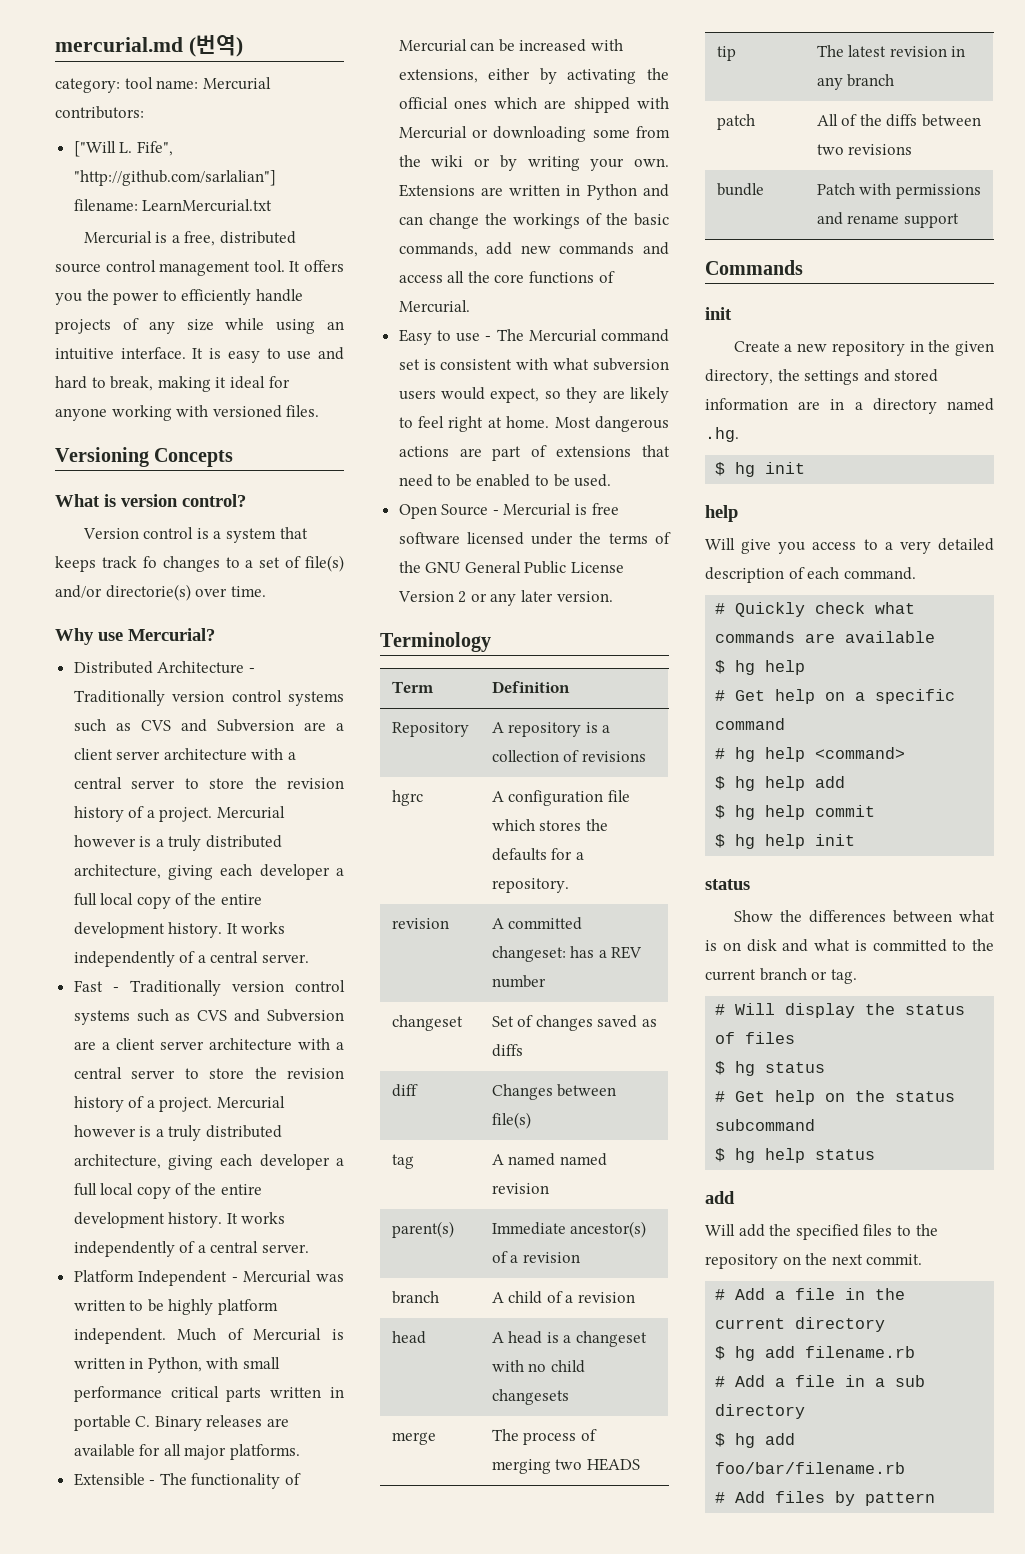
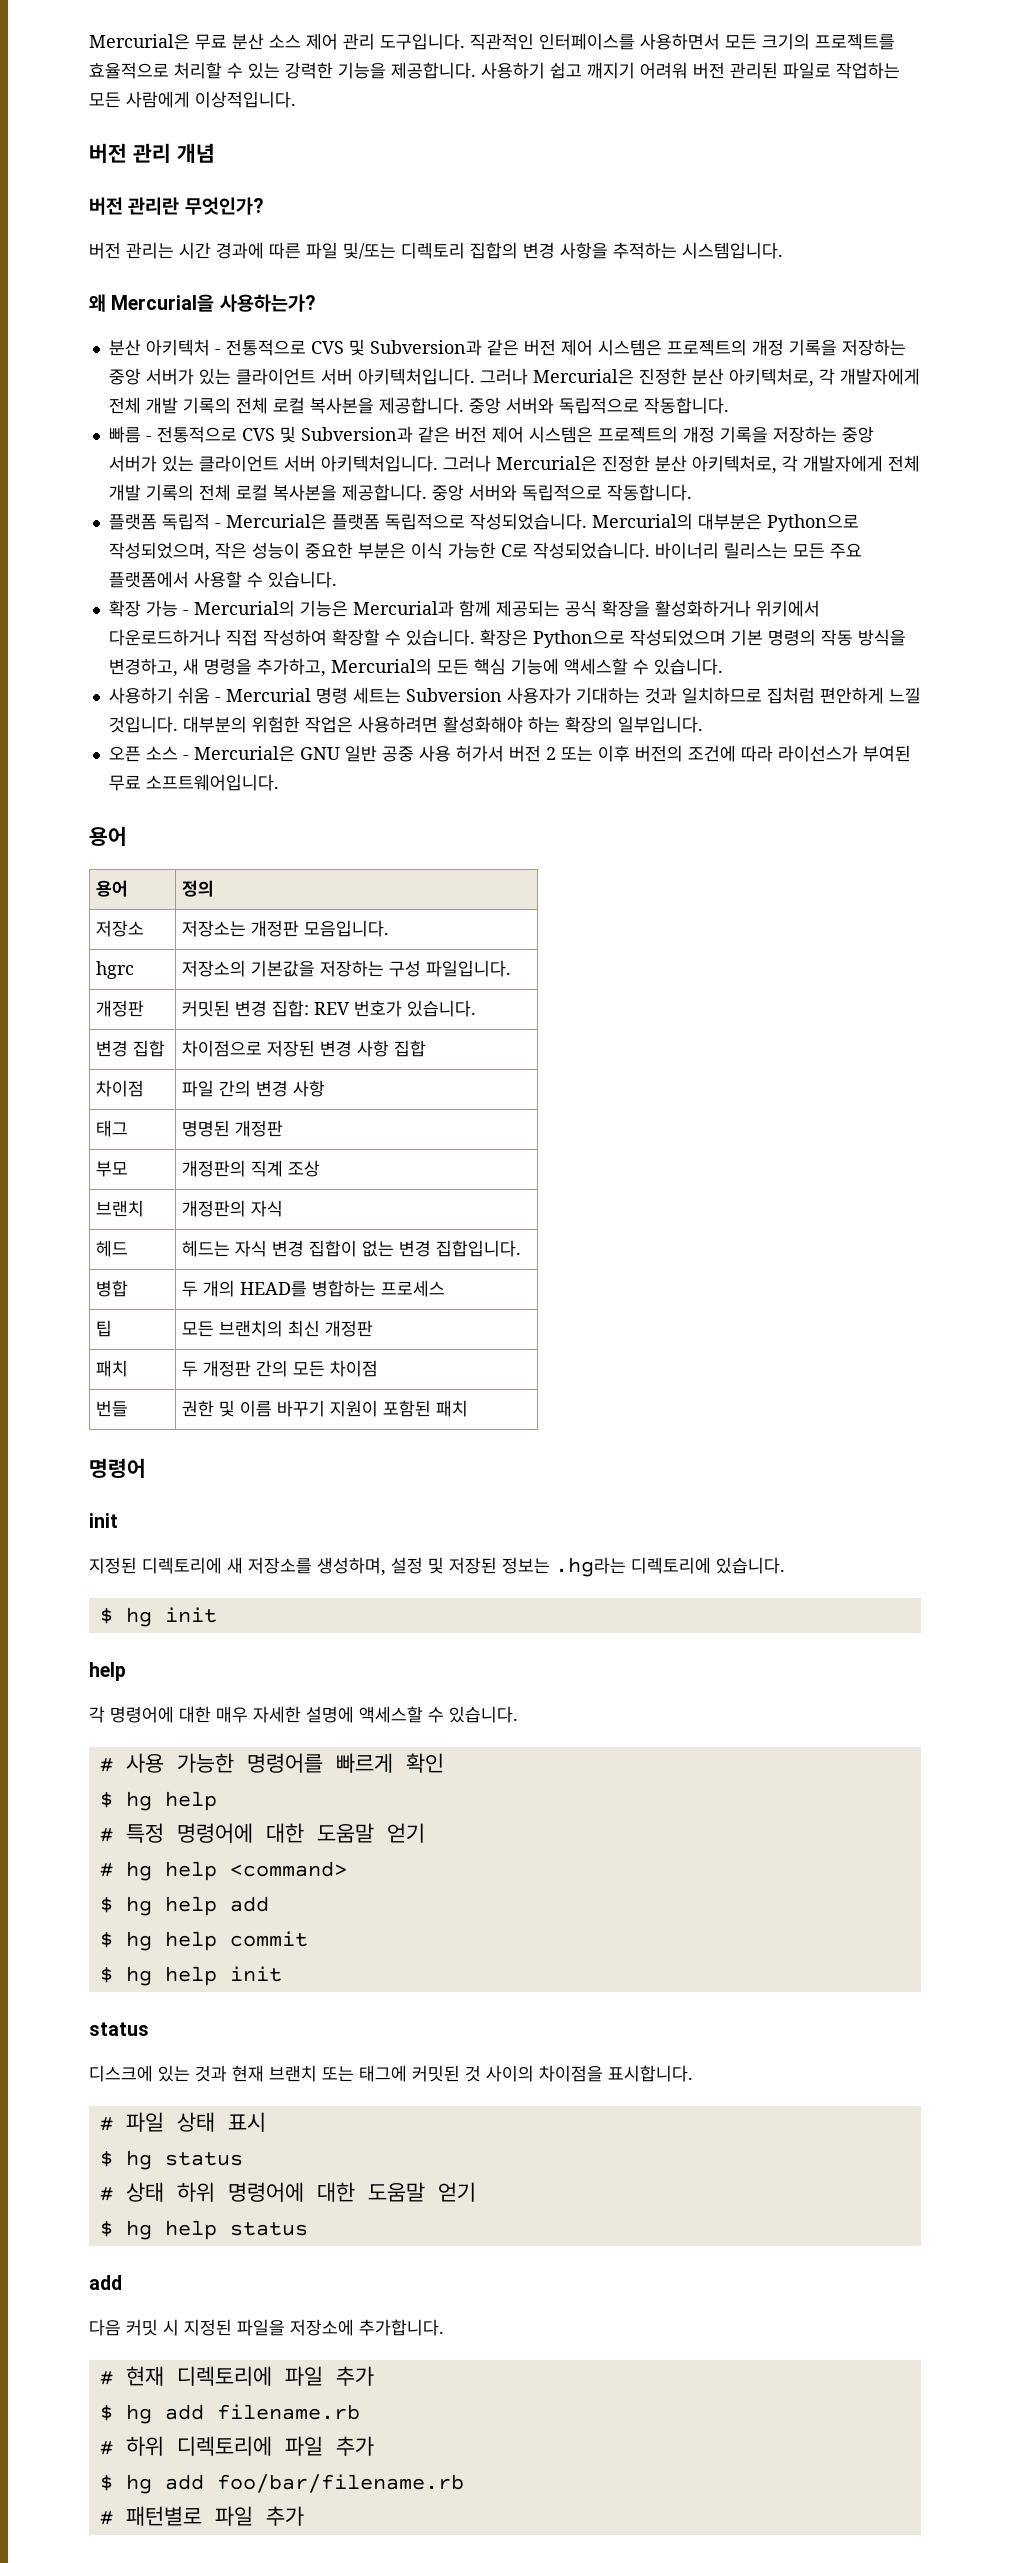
[55,35,243,57] [55,77,271,93] [55,106,144,119] [73,141,173,157] [73,170,276,186] [73,199,273,212] [83,231,297,246] [55,260,344,276] [55,289,303,305] [55,318,344,334] [55,347,345,363] [55,376,290,392] [55,405,320,421] [55,447,234,467] [55,494,246,507] [82,527,308,543] [55,555,344,572] [55,584,266,601] [55,628,215,645] [73,661,255,674] [73,690,344,706] [73,719,344,732] [73,748,297,761] [73,777,344,789] [73,806,286,822] [73,835,283,851] [73,864,344,880] [73,893,262,909] [73,922,286,938] [73,951,310,967] [73,980,345,996] [73,1009,345,1025] [73,1038,345,1051] [73,1067,344,1079] [73,1096,286,1112] [73,1125,283,1141] [73,1154,344,1170] [73,1183,262,1199] [73,1212,286,1228] [73,1241,310,1257] [73,1270,344,1286] [73,1299,279,1315] [73,1328,344,1344] [73,1357,281,1373] [73,1386,344,1402] [73,1415,290,1431] [73,1444,301,1460] [73,1473,302,1489] [398,39,624,52] [398,68,669,84] [398,97,669,113] [398,126,670,142] [398,155,669,171] [398,184,669,200] [398,213,669,229] [398,242,669,257] [398,271,615,284] [398,300,470,313] [398,329,669,345] [398,358,669,371] [398,387,669,403] [398,416,669,432] [398,445,670,461] [398,474,612,487] [398,503,619,519] [398,532,671,545] [398,561,625,574] [397,590,613,606] [380,632,491,652] [391,681,434,693] [491,681,570,693] [391,722,469,737] [491,722,611,737] [491,750,646,762] [391,790,423,806] [491,790,630,806] [491,819,608,831] [491,848,584,861] [491,878,569,893] [391,918,449,929] [491,917,583,930] [491,946,643,962] [491,975,546,988] [391,1015,463,1031] [491,1015,657,1031] [491,1044,523,1057] [391,1084,418,1097] [491,1084,617,1100] [491,1112,531,1129] [391,1154,414,1169] [491,1153,607,1166] [491,1183,549,1194] [391,1221,454,1238] [491,1221,647,1238] [491,1251,580,1263] [391,1291,439,1304] [491,1291,635,1304] [391,1331,426,1344] [491,1331,647,1347] [491,1360,585,1373] [491,1389,569,1405] [391,1432,436,1445] [491,1429,597,1445] [491,1458,640,1474] [716,46,736,61] [816,45,966,57] [816,74,895,90] [716,114,755,130] [816,114,981,127] [816,144,913,155] [716,183,764,196] [816,183,981,199] [816,212,959,228] [705,260,803,275] [705,307,732,320] [733,340,994,356] [705,369,939,385] [705,398,994,414] [705,427,739,442] [715,462,806,477] [705,505,738,522] [705,538,994,554] [705,567,916,583] [715,602,916,617] [715,631,936,643] [715,660,806,675] [715,689,956,704] [715,718,786,730] mercurial.md (번역) // category: tool name: Mercurial contributors: // ["Will L. Fife", "http://github.com/sarlalian"] filename: LearnMercurial.txt // Mercurial is a free, distributed source control management tool. It offers you the power to efficiently handle projects of any size while using an intuitive interface. It is easy to use and hard to break, making it ideal for anyone working with versioned files. // Versioning Concepts // What is version control? // Version control is a system that keeps track fo changes to a set of file(s) and/or directorie(s) over time. // Why use Mercurial? // Distributed Architecture - Traditionally version control systems such as CVS and Subversion are a client server architecture with a central server to store the revision history of a project. Mercurial however is a truly distributed architecture, giving each developer a full local copy of the entire development history. It works independently of a central server. // Fast - Traditionally version control systems such as CVS and Subversion are a client server architecture with a central server to store the revision history of a project. Mercurial however is a truly distributed architecture, giving each developer a full local copy of the entire development history. It works independently of a central server. // Platform Independent - Mercurial was written to be highly platform independent. Much of Mercurial is written in Python, with small performance critical parts written in portable C. Binary releases are available for all major platforms. // Extensible - The functionality of Mercurial can be increased with extensions, either by activating the official ones which are shipped with Mercurial or downloading some from the wiki or by writing your own. Extensions are written in Python and can change the workings of the basic commands, add new commands and access all the core functions of Mercurial. // Easy to use - The Mercurial command set is consistent with what subversion users would expect, so they are likely to feel right at home. Most dangerous actions are part of extensions that need to be enabled to be used. // Open Source - Mercurial is free software licensed under the terms of the GNU General Public License Version 2 or any later version. // Terminology // Term | Definition // Repository | A repository is a collection of revisions // hgrc | A configuration file which stores the defaults for a repository. // revision | A committed changeset: has a REV number // changeset | Set of changes saved as diffs // diff | Changes between file(s) // tag | A named named revision // parent(s) | Immediate ancestor(s) of a revision // branch | A child of a revision // head | A head is a changeset with no child changesets // merge | The process of merging two HEADS // tip | The latest revision in any branch // patch | All of the diffs between two revisions // bundle | Patch with permissions and rename support // Commands // init // Create a new repository in the given directory, the settings and stored information are in a directory named .hg. // $ hg init // help // Will give you access to a very detailed description of each command. // # Quickly check what commands are available // $ hg help // # Get help on a specific command -> [89,33,895,50] [89,62,900,79] [89,91,296,108] [89,143,215,163] [89,197,263,215] [89,242,783,259] [89,294,315,312] [108,339,906,356] [108,368,920,387] [108,397,729,414] [108,426,874,443] [108,455,920,474] [108,484,692,501] [108,513,859,532] [108,542,862,561] [108,571,337,588] [108,600,820,617] [108,629,906,648] [108,658,723,677] [108,687,921,704] [108,716,703,733] [108,745,911,762] [108,774,279,791] [89,826,127,846] [96,880,129,897] [182,880,215,897] [96,920,145,937] [182,920,390,937] [96,961,135,979] [182,960,512,977] [96,1000,145,1017] [182,1000,477,1017] [96,1040,166,1057] [182,1040,427,1057] [96,1080,145,1097] [182,1080,326,1097] [96,1120,129,1137] [182,1120,284,1137] [96,1161,129,1177] [182,1160,321,1177] [96,1200,145,1217] [182,1200,284,1217] [96,1240,129,1257] [182,1240,522,1257] [96,1280,129,1297] [182,1280,446,1297] [96,1320,113,1337] [182,1320,374,1337] [96,1360,129,1377] [182,1360,379,1377] [96,1400,129,1417] [182,1400,469,1417] [89,1458,146,1478] [89,1513,118,1528] [89,1557,785,1577] [99,1607,217,1627] [89,1662,126,1681] [89,1706,518,1723] [99,1753,444,1773] [99,1791,217,1811] [99,1823,425,1843] Mercurial은 무료 분산 소스 제어 관리 도구입니다. 직관적인 인터페이스를 사용하면서 모든 크기의 프로젝트를 효율적으로 처리할 수 있는 강력한 기능을 제공합니다. 사용하기 쉽고 깨지기 어려워 버전 관리된 파일로 작업하는 모든 사람에게 이상적입니다. // 버전 관리 개념 // 버전 관리란 무엇인가? // 버전 관리는 시간 경과에 따른 파일 및/또는 디렉토리 집합의 변경 사항을 추적하는 시스템입니다. // 왜 Mercurial을 사용하는가? // 분산 아키텍처 - 전통적으로 CVS 및 Subversion과 같은 버전 제어 시스템은 프로젝트의 개정 기록을 저장하는 중앙 서버가 있는 클라이언트 서버 아키텍처입니다. 그러나 Mercurial은 진정한 분산 아키텍처로, 각 개발자에게 전체 개발 기록의 전체 로컬 복사본을 제공합니다. 중앙 서버와 독립적으로 작동합니다. // 빠름 - 전통적으로 CVS 및 Subversion과 같은 버전 제어 시스템은 프로젝트의 개정 기록을 저장하는 중앙 서버가 있는 클라이언트 서버 아키텍처입니다. 그러나 Mercurial은 진정한 분산 아키텍처로, 각 개발자에게 전체 개발 기록의 전체 로컬 복사본을 제공합니다. 중앙 서버와 독립적으로 작동합니다. // 플랫폼 독립적 - Mercurial은 플랫폼 독립적으로 작성되었습니다. Mercurial의 대부분은 Python으로 작성되었으며, 작은 성능이 중요한 부분은 이식 가능한 C로 작성되었습니다. 바이너리 릴리스는 모든 주요 플랫폼에서 사용할 수 있습니다. // 확장 가능 - Mercurial의 기능은 Mercurial과 함께 제공되는 공식 확장을 활성화하거나 위키에서 다운로드하거나 직접 작성하여 확장할 수 있습니다. 확장은 Python으로 작성되었으며 기본 명령의 작동 방식을 변경하고, 새 명령을 추가하고, Mercurial의 모든 핵심 기능에 액세스할 수 있습니다. // 사용하기 쉬움 - Mercurial 명령 세트는 Subversion 사용자가 기대하는 것과 일치하므로 집처럼 편안하게 느낄 것입니다. 대부분의 위험한 작업은 사용하려면 활성화해야 하는 확장의 일부입니다. // 오픈 소스 - Mercurial은 GNU 일반 공중 사용 허가서 버전 2 또는 이후 버전의 조건에 따라 라이선스가 부여된 무료 소프트웨어입니다. // 용어 // 용어 | 정의 // 저장소 | 저장소는 개정판 모음입니다. // hgrc | 저장소의 기본값을 저장하는 구성 파일입니다. // 개정판 | 커밋된 변경 집합: REV 번호가 있습니다. // 변경 집합 | 차이점으로 저장된 변경 사항 집합 // 차이점 | 파일 간의 변경 사항 // 태그 | 명명된 개정판 // 부모 | 개정판의 직계 조상 // 브랜치 | 개정판의 자식 // 헤드 | 헤드는 자식 변경 집합이 없는 변경 집합입니다. // 병합 | 두 개의 HEAD를 병합하는 프로세스 // 팁 | 모든 브랜치의 최신 개정판 // 패치 | 두 개정판 간의 모든 차이점 // 번들 | 권한 및 이름 바꾸기 지원이 포함된 패치 // 명령어 // init // 지정된 디렉토리에 새 저장소를 생성하며, 설정 및 저장된 정보는 .hg라는 디렉토리에 있습니다. // $ hg init // help // 각 명령어에 대한 매우 자세한 설명에 액세스할 수 있습니다. // # 사용 가능한 명령어를 빠르게 확인 // $ hg help // # 특정 명령어에 대한 도움말 얻기
[733,910,995,923] [705,939,994,952] [705,968,857,984] [715,1003,966,1018] [715,1032,796,1044] [715,1061,826,1076] [715,1090,956,1105] [715,1119,816,1131] Show the differences between what is on disk and what is committed to the current branch or tag. // # Will display the status of files // $ hg status // # Get help on the status subcommand -> [89,2065,693,2082] [99,2112,266,2132] [99,2150,243,2170] [99,2182,476,2202] 디스크에 있는 것과 현재 브랜치 또는 태그에 커밋된 것 사이의 차이점을 표시합니다. // # 파일 상태 표시 // $ hg status // # 상태 하위 명령어에 대한 도움말 얻기
[705,1224,938,1240] [705,1253,923,1269] [715,1288,906,1300] [715,1317,886,1332] Will add the specified files to the repository on the next commit. // # Add a file in the current directory -> [89,2319,444,2336] [99,2366,374,2386] 다음 커밋 시 지정된 파일을 저장소에 추가합니다. // # 현재 디렉토리에 파일 추가
[735,1375,926,1387] [715,1404,806,1419] Add a file in a sub directory -> [125,2436,374,2456] 하위 디렉토리에 파일 추가
[735,1491,936,1506] Add files by pattern -> [125,2506,304,2526] 패턴별로 파일 추가

